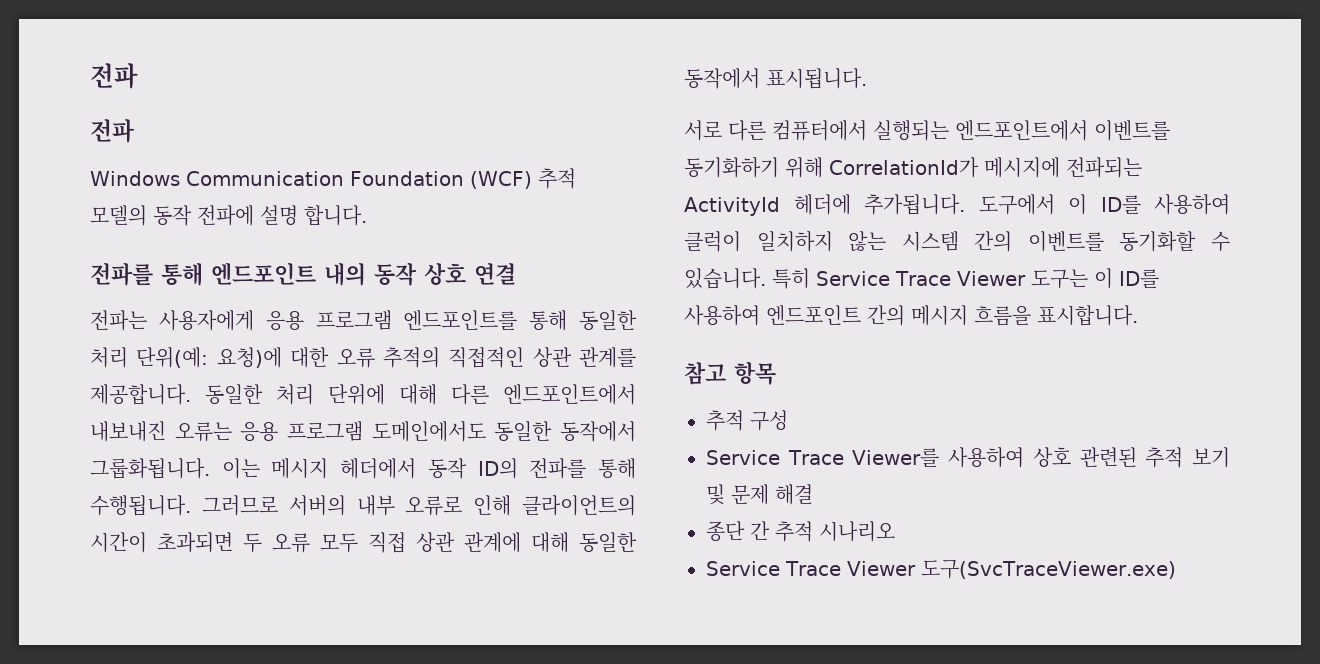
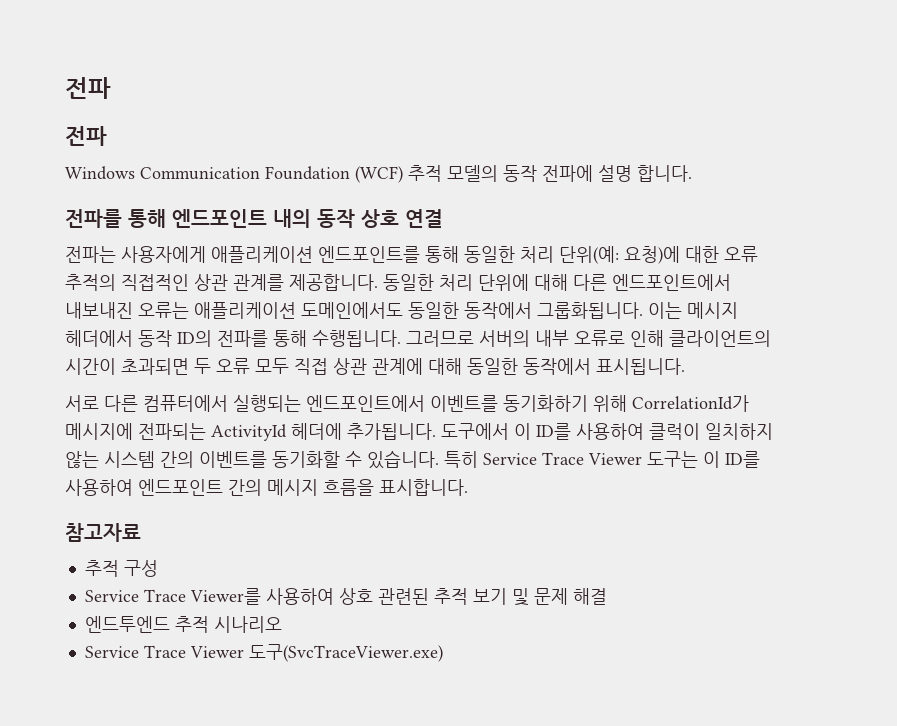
[265,310,392,331] 응용 프로그램 -> [211,246,313,263] 애플리케이션
[240,421,363,442] 응용 프로그램 -> [194,302,296,319] 애플리케이션
[684,362,776,385] 참고 항목 -> [65,523,141,542] 참고자료
[706,521,770,542] 종단 간 -> [84,616,170,633] 엔드투엔드

